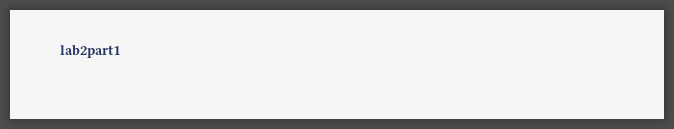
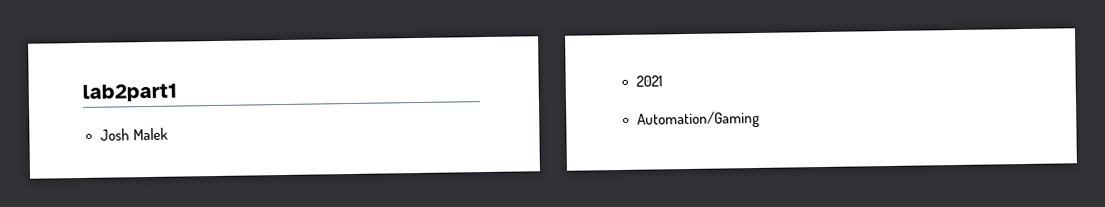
(120, 51) none -> [99,127,168,141] [635,75,663,87] [636,110,760,129] // Josh Malek // 2021 // Automation/Gaming

